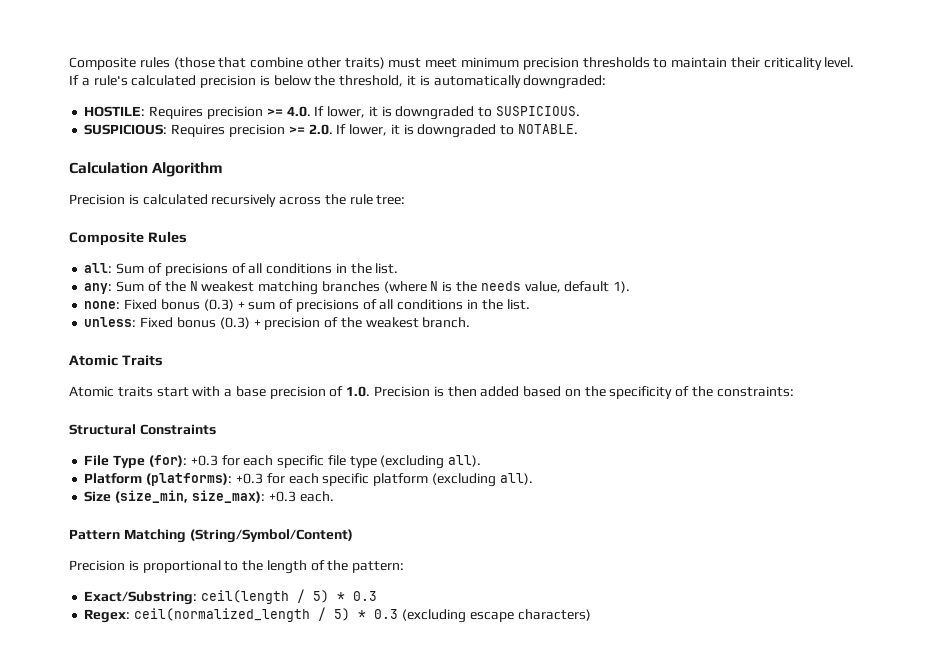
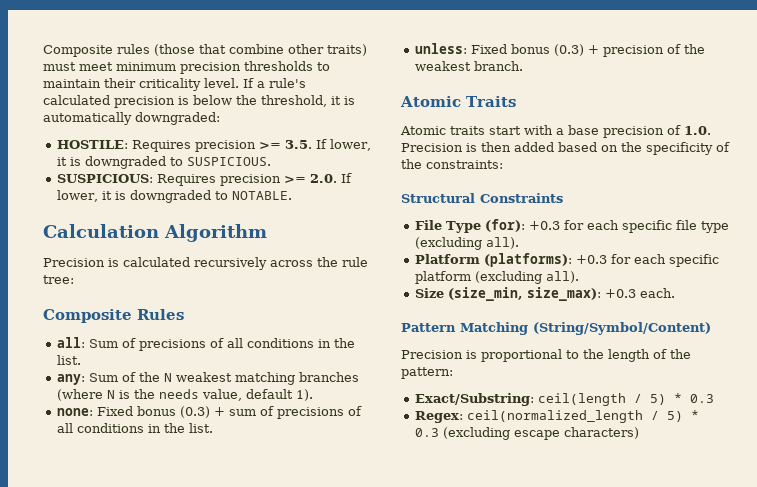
[286,106,311,117] 4.0. -> [285,140,313,149] 3.5.

